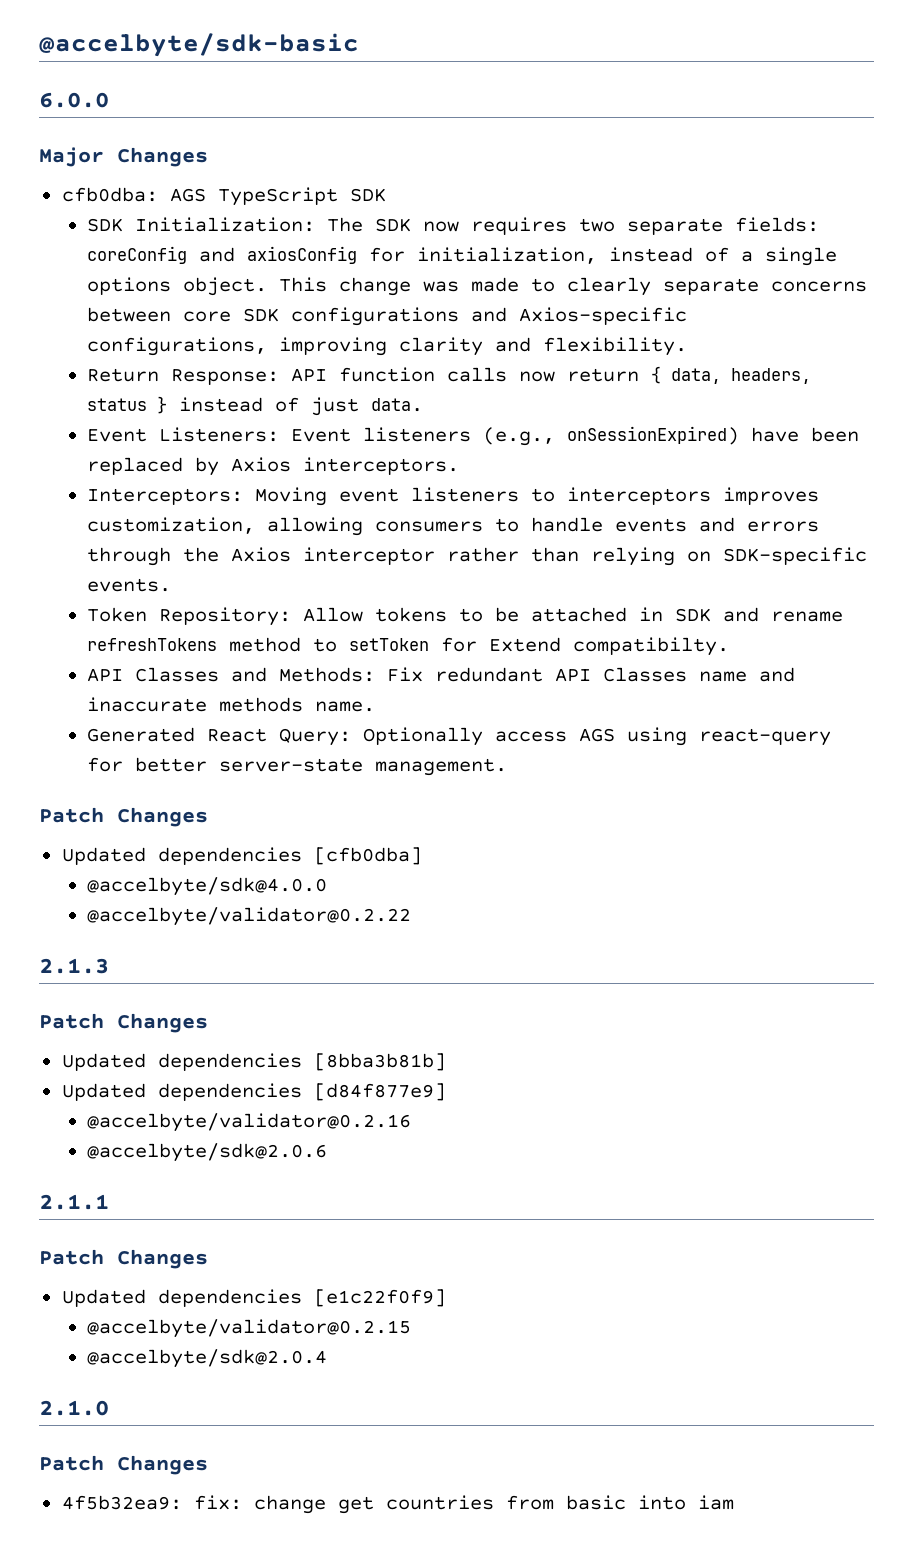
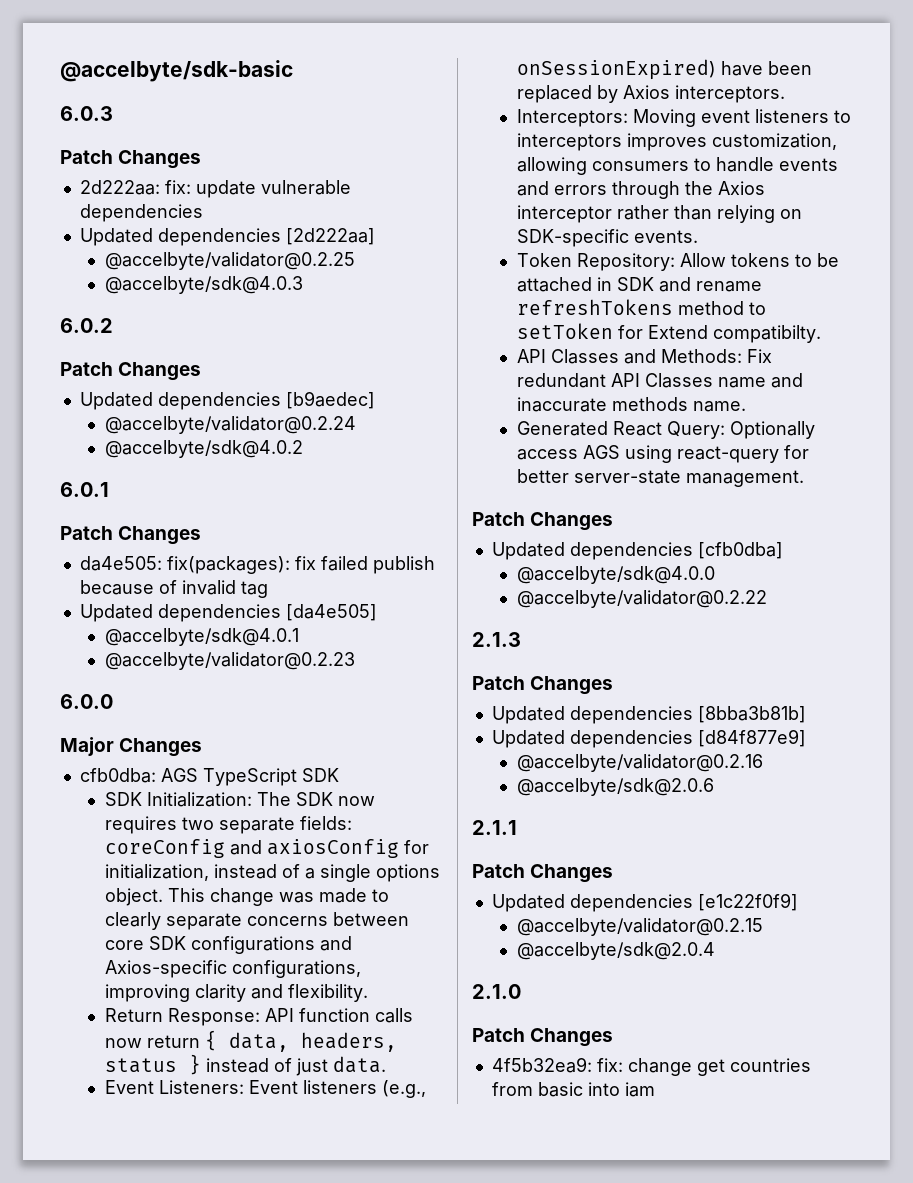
(359, 45) none -> [60,106,113,121] [60,150,202,169] [79,180,351,198] [79,204,203,222] [79,228,375,246] [104,252,355,270] [104,276,303,294] [60,318,113,333] [60,362,202,381] [79,391,375,410] [104,416,356,434] [104,440,303,458] [60,482,109,497] [60,526,202,545] [79,556,435,574] [79,580,268,598] [79,604,377,622] [104,628,299,646] [104,652,355,670] // 6.0.3 // Patch Changes // 2d222aa: fix: update vulnerable dependencies // Updated dependencies [2d222aa] // @accelbyte/validator@0.2.25 // @accelbyte/sdk@4.0.3 // 6.0.2 // Patch Changes // Updated dependencies [b9aedec] // @accelbyte/validator@0.2.24 // @accelbyte/sdk@4.0.2 // 6.0.1 // Patch Changes // da4e505: fix(packages): fix failed publish because of invalid tag // Updated dependencies [da4e505] // @accelbyte/sdk@4.0.1 // @accelbyte/validator@0.2.23

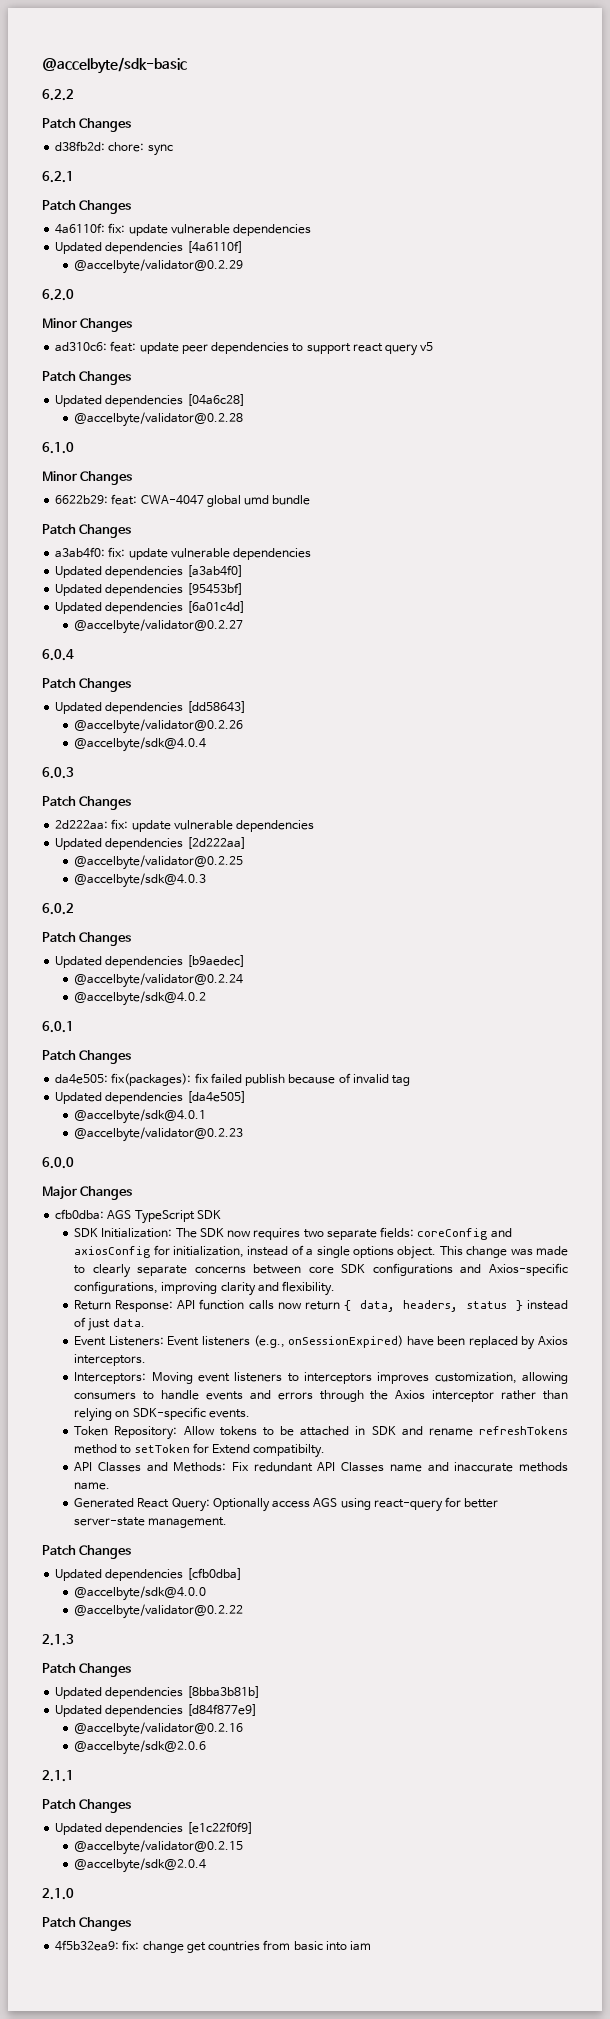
(293, 71) none -> [42,89,74,101] [42,118,132,132] [55,141,173,156] [42,171,74,183] [42,200,132,214] [55,223,312,236] [55,241,243,254] [74,259,244,274] [42,289,74,301] [42,318,133,332] [55,341,434,356] [42,371,132,385] [55,394,245,407] [74,412,244,427] [42,442,74,454] [42,471,133,485] [55,494,311,507] [42,524,132,538] [55,547,312,560] [55,565,243,578] [55,583,243,596] [55,601,245,614] [74,619,244,634] [42,649,74,661] [42,678,132,692] [55,701,246,714] [74,719,244,734] [74,737,207,752] // 6.2.2 // Patch Changes // d38fb2d: chore: sync // 6.2.1 // Patch Changes // 4a6110f: fix: update vulnerable dependencies // Updated dependencies [4a6110f] // @accelbyte/validator@0.2.29 // 6.2.0 // Minor Changes // ad310c6: feat: update peer dependencies to support react query v5 // Patch Changes // Updated dependencies [04a6c28] // @accelbyte/validator@0.2.28 // 6.1.0 // Minor Changes // 6622b29: feat: CWA-4047 global umd bundle // Patch Changes // a3ab4f0: fix: update vulnerable dependencies // Updated dependencies [a3ab4f0] // Updated dependencies [95453bf] // Updated dependencies [6a01c4d] // @accelbyte/validator@0.2.27 // 6.0.4 // Patch Changes // Updated dependencies [dd58643] // @accelbyte/validator@0.2.26 // @accelbyte/sdk@4.0.4

